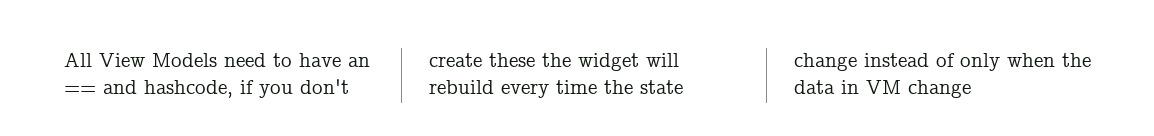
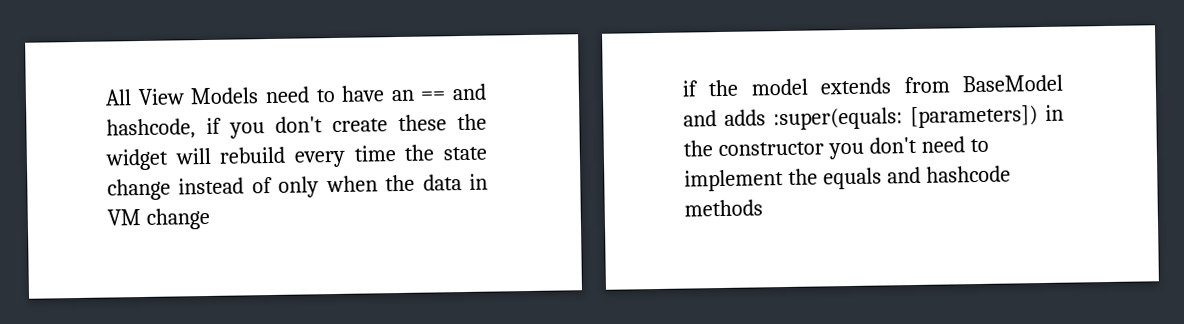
(971, 89) none -> [682,74,1063,97] [683,104,1064,131] [683,136,989,160] [684,165,1011,192] [684,199,763,217] // if the model extends from BaseModel and adds :super(equals: [parameters]) in the constructor you don't need to implement the equals and hashcode methods

